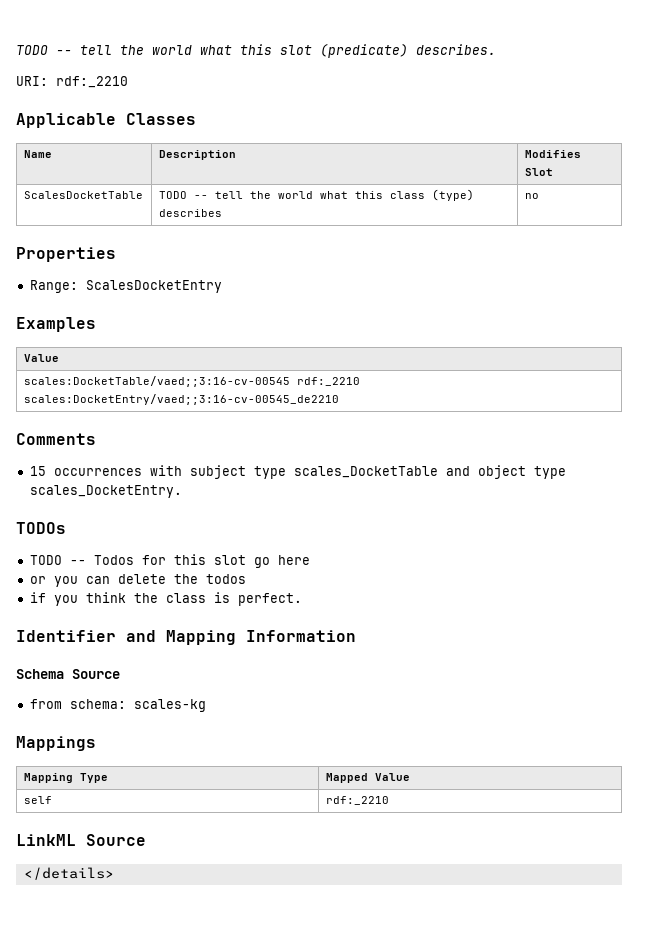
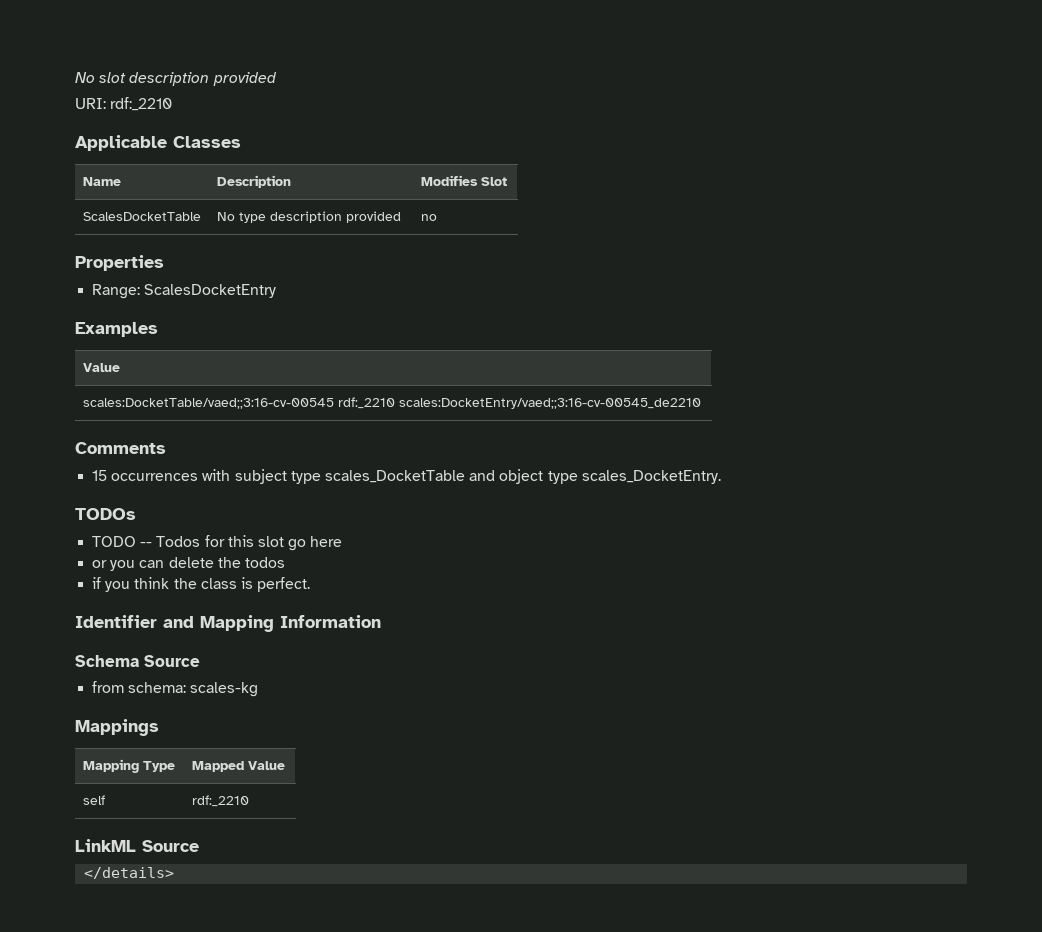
[16,44,496,58] TODO -- tell the world what this slot (predicate) describes. -> [75,72,277,86] No slot description provided
[158,189,474,201] [158,209,222,217] TODO -- tell the world what this class (type) describes -> [216,211,401,223] No type description provided

